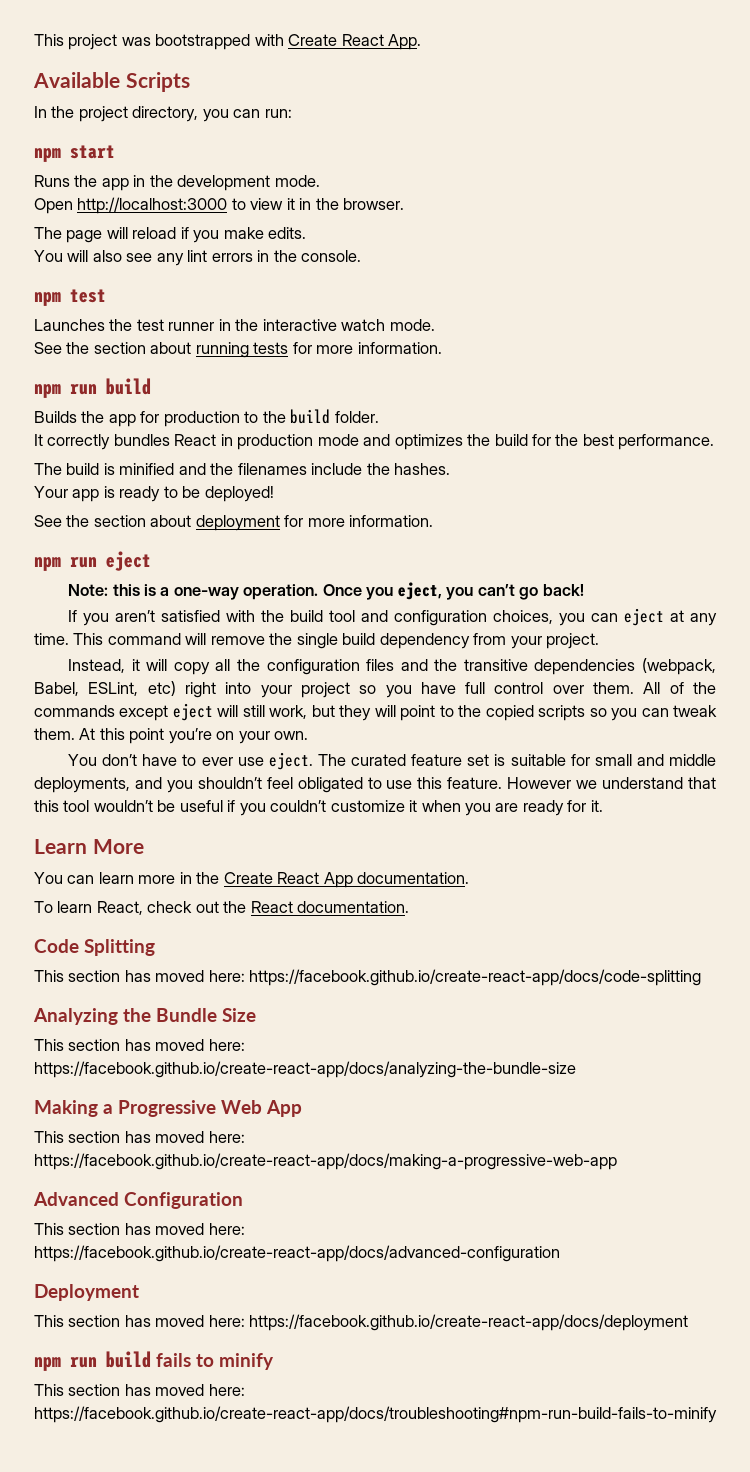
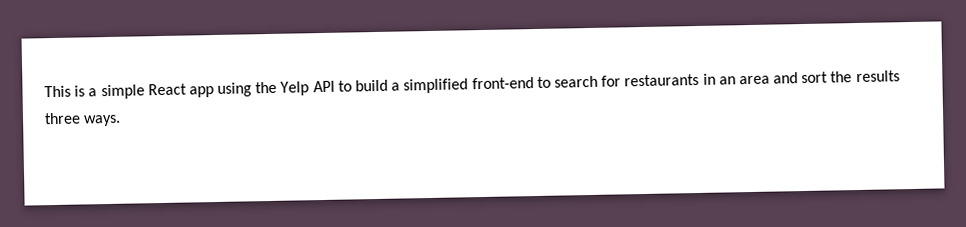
[34,34,422,50] [33,72,190,92] [34,106,292,122] [34,145,115,162] [34,175,320,191] [34,197,405,214] [34,227,307,243] [34,250,362,266] [34,289,106,306] [34,319,435,331] [34,342,442,358] [34,378,151,398] [34,409,379,427] [34,434,715,450] [34,463,451,475] [34,486,274,502] [34,515,434,531] [34,551,151,571] [68,582,584,600] [68,608,717,626] [34,633,600,649] [68,658,717,675] [34,681,716,698] [34,703,718,721] [34,728,309,744] [68,752,716,770] [34,777,716,793] [34,800,603,816] [34,839,144,854] [34,872,470,888] [34,901,410,915] [34,939,155,956] [34,969,702,986] [33,1008,256,1025] [34,1039,245,1051] [34,1061,576,1078] [34,1100,302,1117] [34,1131,245,1143] [34,1153,617,1170] [33,1192,243,1209] [34,1223,245,1235] [34,1245,560,1262] [34,1284,139,1301] [34,1314,689,1331] [34,1351,274,1371] [34,1384,245,1396] [34,1406,717,1423] This project was bootstrapped with Create React App. // Available Scripts // In the project directory, you can run: // npm start // Runs the app in the development mode. // Open http://localhost:3000 to view it in the browser. // The page will reload if you make edits. // You will also see any lint errors in the console. // npm test // Launches the test runner in the interactive watch mode. // See the section about running tests for more information. // npm run build // Builds the app for production to the build folder. // It correctly bundles React in production mode and optimizes the build for the best performance. // The build is minified and the filenames include the hashes. // Your app is ready to be deployed! // See the section about deployment for more information. // npm run eject // Note: this is a one-way operation. Once you eject, you can’t go back! // If you aren’t satisfied with the build tool and configuration choices, you can eject at any time. This command will remove the single build dependency from your project. // Instead, it will copy all the configuration files and the transitive dependencies (webpack, Babel, ESLint, etc) right into your project so you have full control over them. All of the commands except eject will still work, but they will point to the copied scripts so you can tweak them. At this point you’re on your own. // You don’t have to ever use eject. The curated feature set is suitable for small and middle deployments, and you shouldn’t feel obligated to use this feature. However we understand that this tool wouldn’t be useful if you couldn’t customize it when you are ready for it. // Learn More // You can learn more in the Create React App documentation. // To learn React, check out the React documentation. // Code Splitting // This section has moved here: https://facebook.github.io/create-react-app/docs/code-splitting // Analyzing the Bundle Size // This section has moved here: https://facebook.github.io/create-react-app/docs/analyzing-the-bundle-size // Making a Progressive Web App // This section has moved here: https://facebook.github.io/create-react-app/docs/making-a-progressive-web-app // Advanced Configuration // This section has moved here: https://facebook.github.io/create-react-app/docs/advanced-configuration // Deployment // This section has moved here: https://facebook.github.io/create-react-app/docs/deployment // npm run build fails to minify // This section has moved here: https://facebook.github.io/create-react-app/docs/troubleshooting#npm-run-build-fails-to-minify -> [44,70,900,100] [44,112,122,127] This is a simple React app using the Yelp API to build a simplified front-end to search for restaurants in an area and sort the results three ways.

